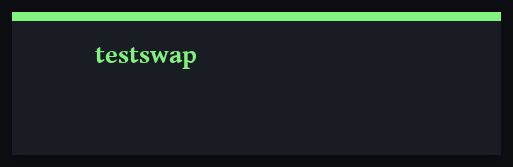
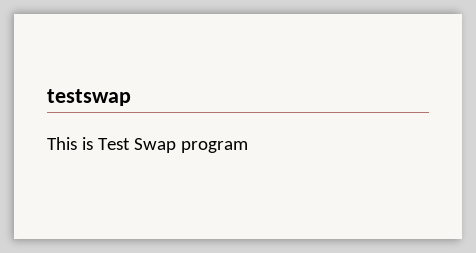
(197, 58) none -> [47,137,248,153] // This is Test Swap program

